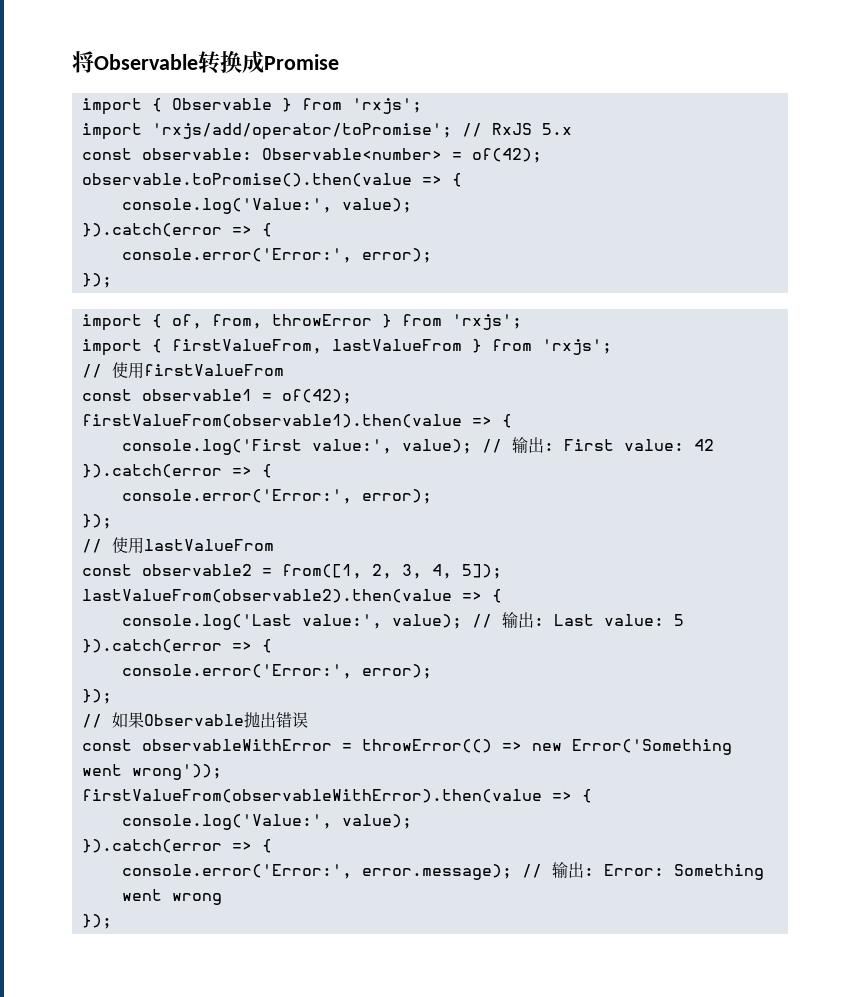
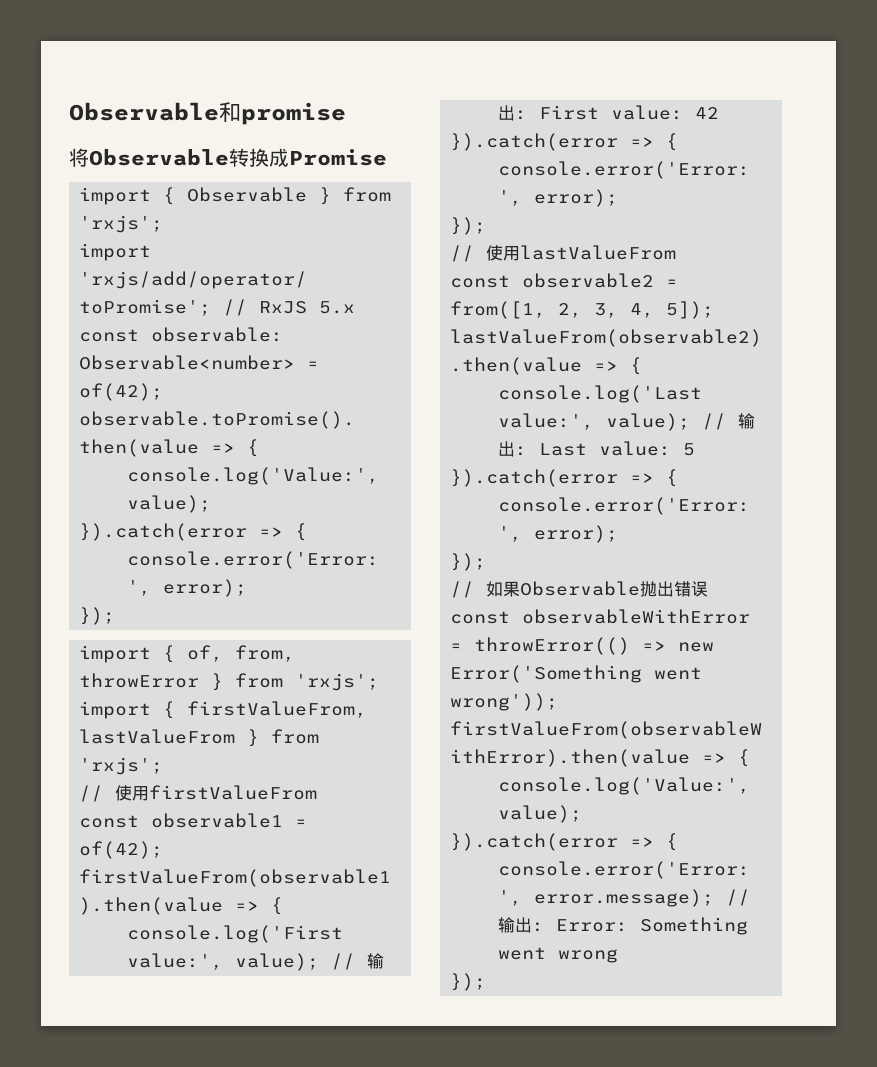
(72, 62) none -> [69,102,346,125] Observable和promise //

